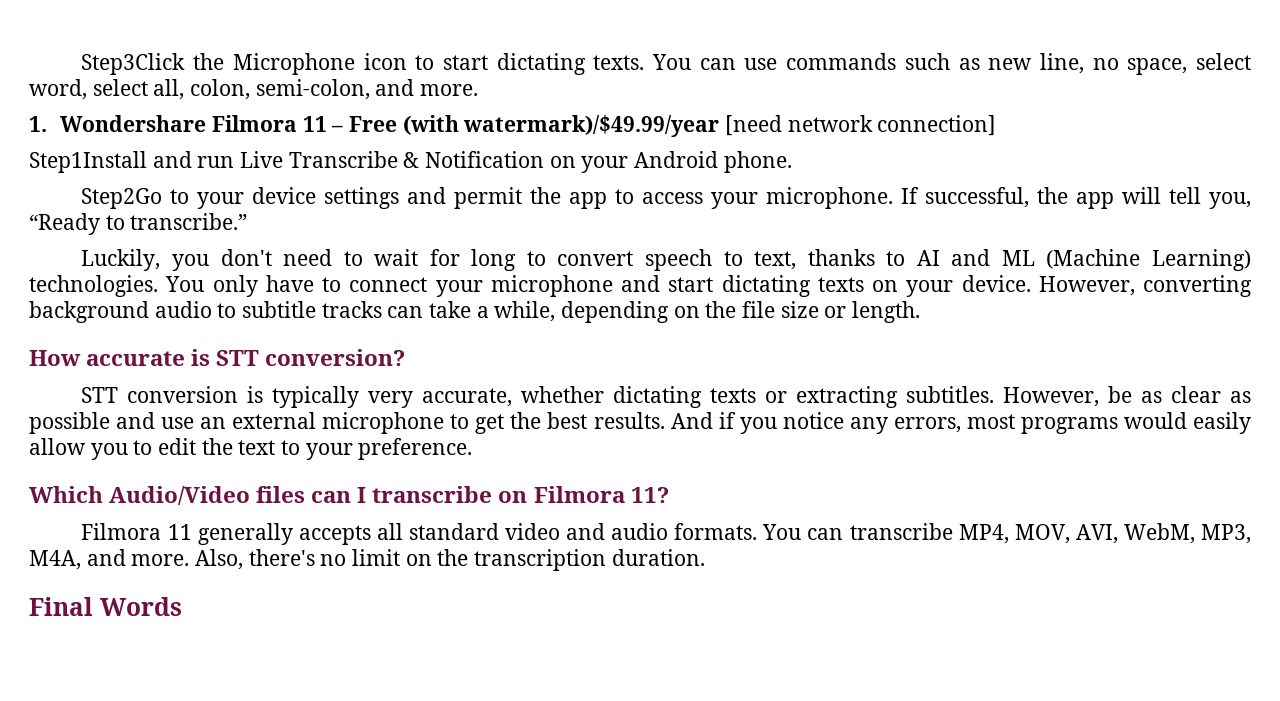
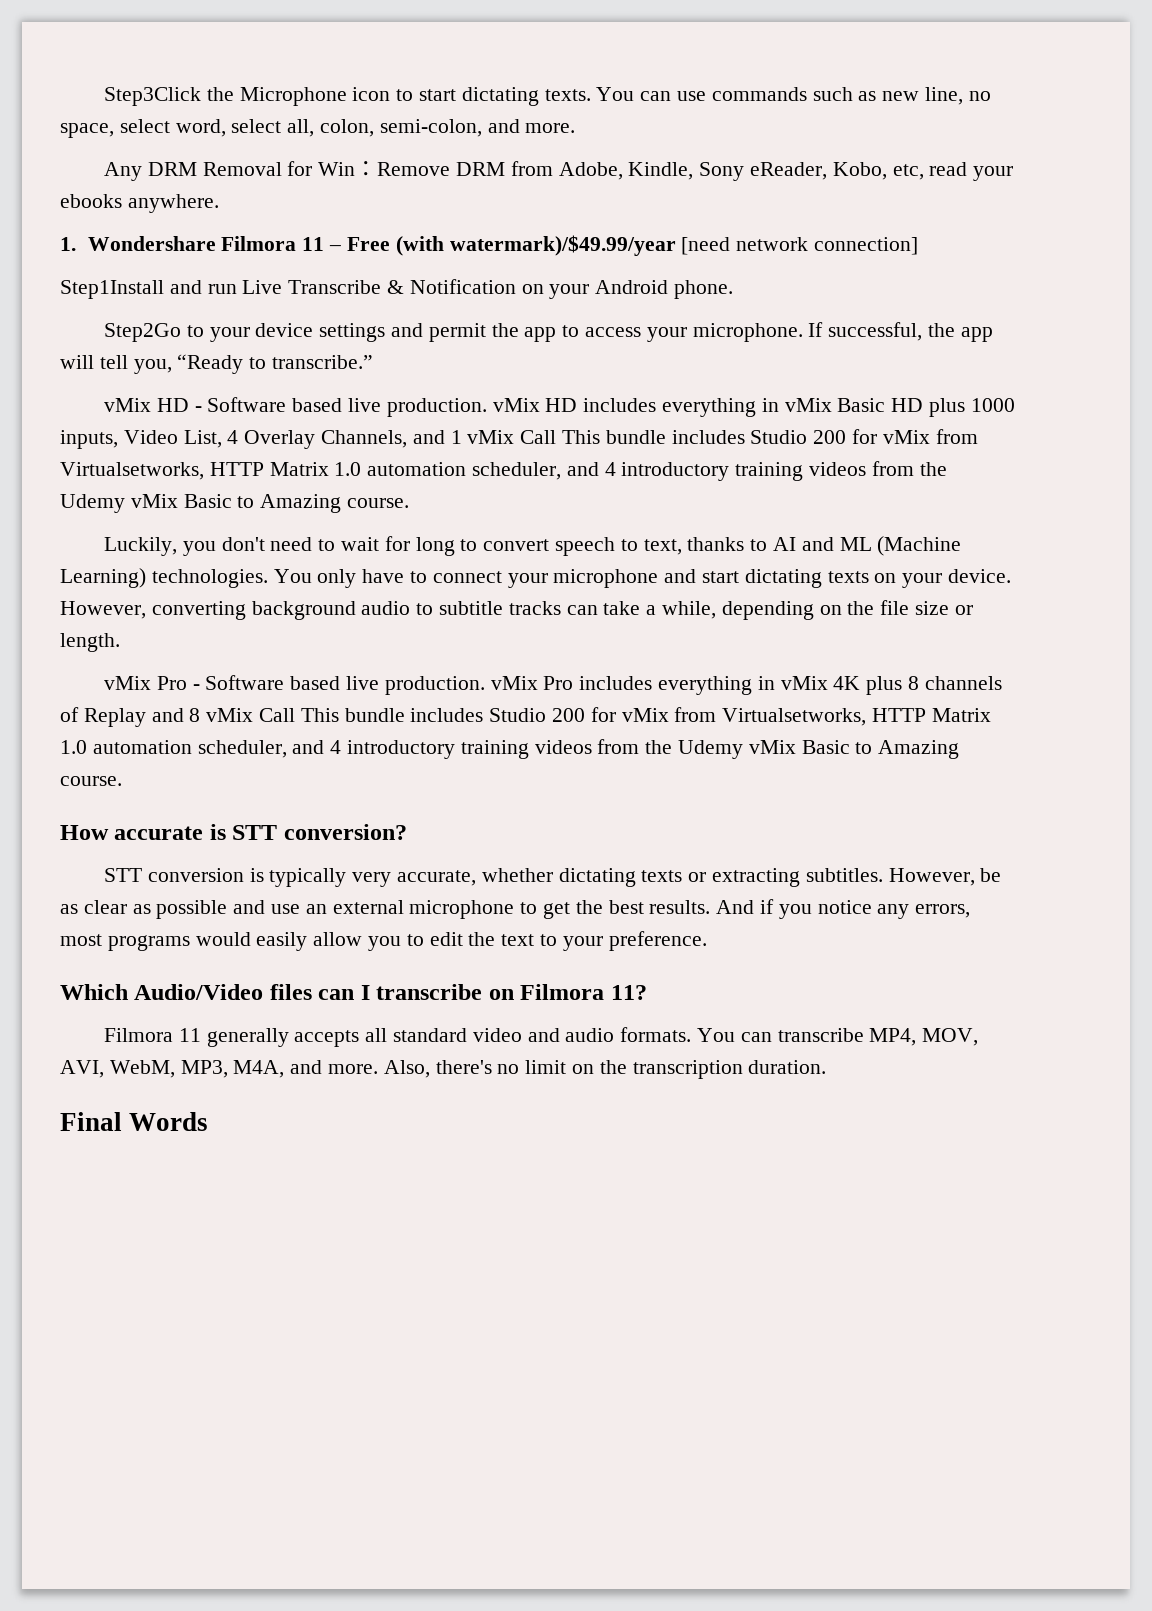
(479, 90) none -> [103,161,1014,181] [60,194,219,213] // Any DRM Removal for Win：Remove DRM from Adobe, Kindle, Sony eReader, Kobo, etc, read your ebooks anywhere.
(248, 221) none -> [103,397,1015,417] [60,429,978,449] [60,461,947,481] [60,494,410,513] // vMix HD - Software based live production. vMix HD includes everything in vMix Basic HD plus 1000 inputs, Video List, 4 Overlay Channels, and 1 vMix Call This bundle includes Studio 200 for vMix from Virtualsetworks, HTTP Matrix 1.0 automation scheduler, and 4 introductory training videos from the Udemy vMix Basic to Amazing course.
(921, 312) none -> [103,675,1002,695] [60,707,991,727] [60,739,960,759] [60,776,122,786] // vMix Pro - Software based live production. vMix Pro includes everything in vMix 4K plus 8 channels of Replay and 8 vMix Call This bundle includes Studio 200 for vMix from Virtualsetworks, HTTP Matrix 1.0 automation scheduler, and 4 introductory training videos from the Udemy vMix Basic to Amazing course.

